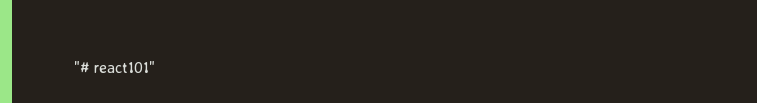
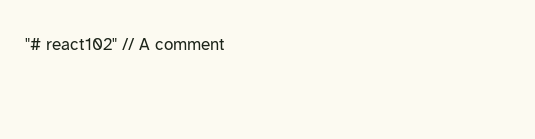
[94,61,156,73] react101" -> [46,38,225,50] react102" // A comment

